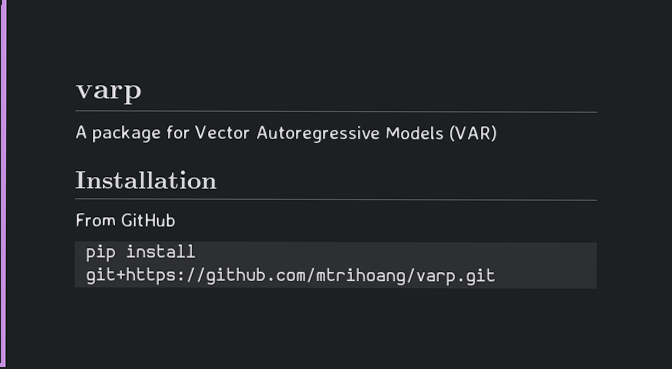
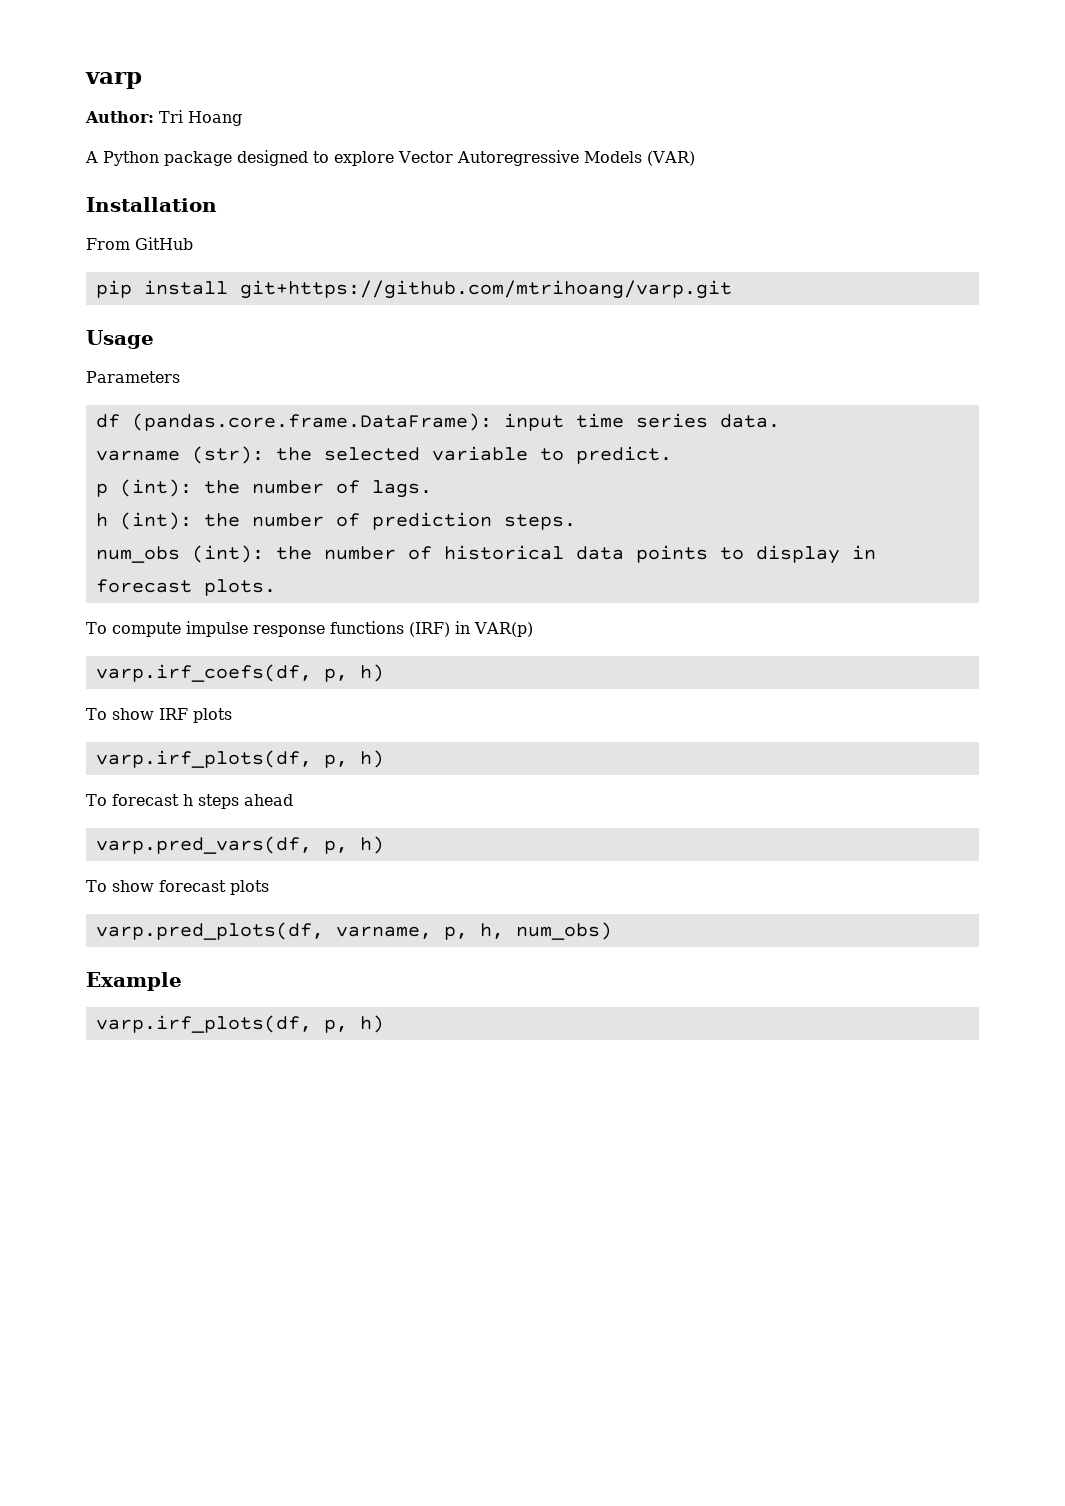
[75,125,192,143] A package for -> [85,110,242,126] [85,150,394,166] Author: Tri Hoang // A Python package designed to explore
(497, 277) none -> [86,330,154,349] [86,371,180,383] [95,413,780,431] [95,446,672,464] [95,479,432,498] [95,512,576,530] [95,545,876,564] [95,579,276,596] [86,621,533,637] [95,664,384,682] [86,708,232,723] [95,750,384,768] [86,794,293,809] [95,836,384,854] [86,880,269,895] [95,922,612,940] [86,972,182,991] [95,1015,384,1033] // Usage // Parameters // df (pandas.core.frame.DataFrame): input time series data. // varname (str): the selected variable to predict. // p (int): the number of lags. // h (int): the number of prediction steps. // num_obs (int): the number of historical data points to display in forecast plots. // To compute impulse response functions (IRF) in VAR(p) // varp.irf_coefs(df, p, h) // To show IRF plots // varp.irf_plots(df, p, h) // To forecast h steps ahead // varp.pred_vars(df, p, h) // To show forecast plots // varp.pred_plots(df, varname, p, h, num_obs) // Example // varp.irf_plots(df, p, h)

